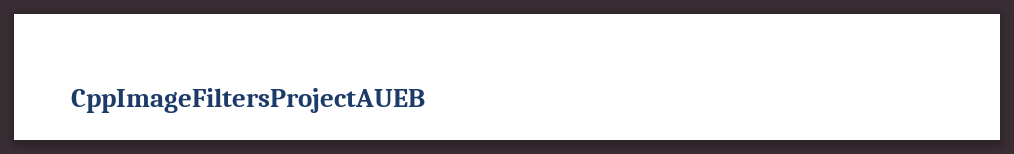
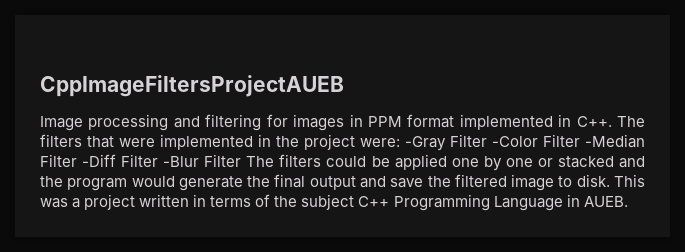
(425, 100) none -> [40,114,645,131] [40,134,645,151] [40,154,645,171] [40,174,646,191] [40,194,628,211] // Image processing and filtering for images in PPM format implemented in C++. The filters that were implemented in the project were: -Gray Filter -Color Filter -Median Filter -Diff Filter -Blur Filter The filters could be applied one by one or stacked and the program would generate the final output and save the filtered image to disk. This was a project written in terms of the subject C++ Programming Language in AUEB.

